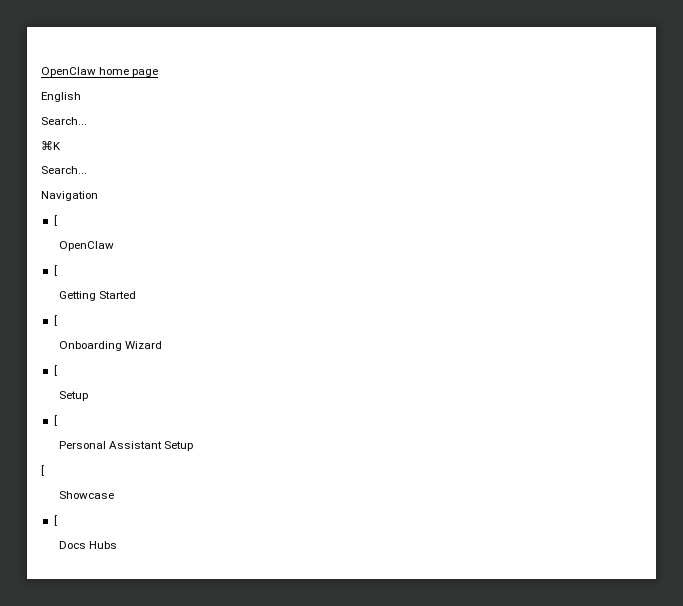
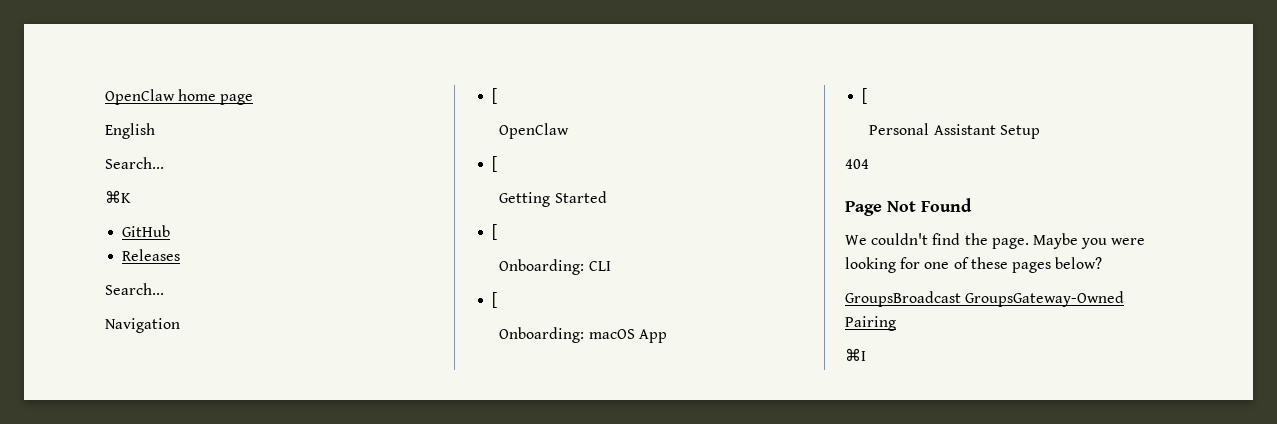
(61, 145) none -> [122,225,171,237] [122,249,181,261] // GitHub // Releases
[58,341,163,351] [53,365,57,376] [58,391,88,401] Onboarding Wizard // [ // Setup -> [499,259,611,275] [492,292,498,308] [499,327,667,343] Onboarding: CLI // [ // Onboarding: macOS App
[41,465,44,476] [58,491,114,499] [53,515,57,526] [58,541,118,549] [ // Showcase // [ // Docs Hubs -> [845,159,869,169] [845,198,972,216] [845,233,1146,249] [845,257,1103,273] [845,291,1125,307] [845,316,896,331] [845,348,866,361] 404 // Page Not Found // We couldn't find the page. Maybe you were looking for one of these pages below? // GroupsBroadcast GroupsGateway-Owned Pairing // ⌘I

